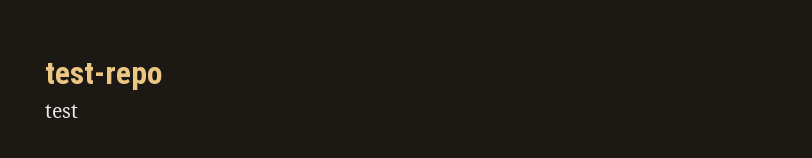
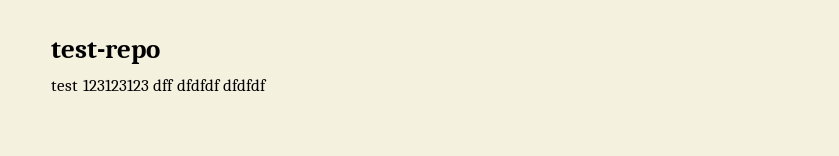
(78, 111) none -> [82,79,268,91] 123123123 dff dfdfdf dfdfdf

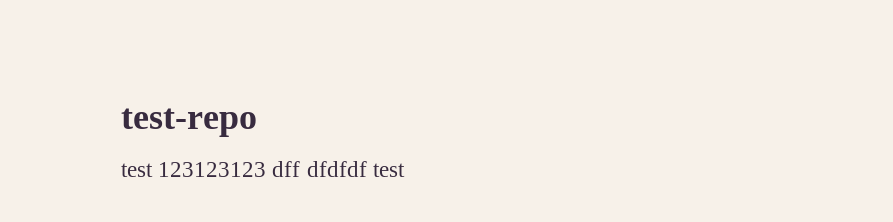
[223,79,268,91] dfdfdf -> [372,163,405,177] test

